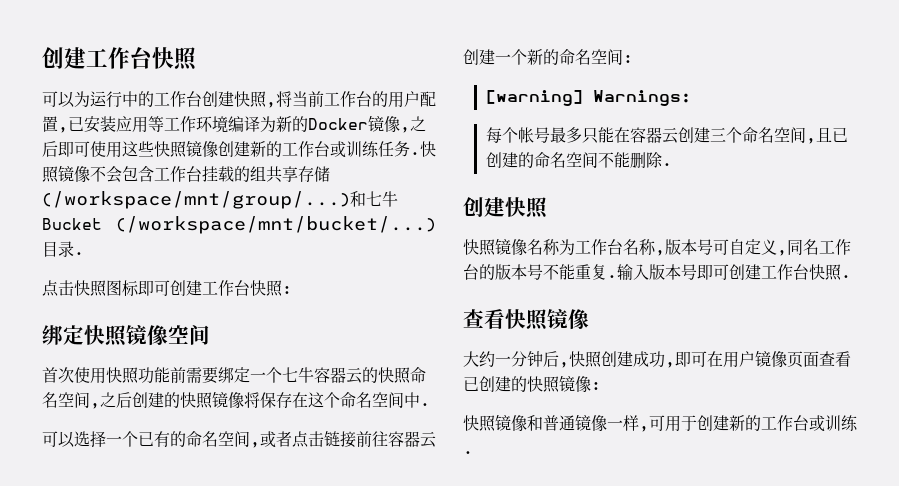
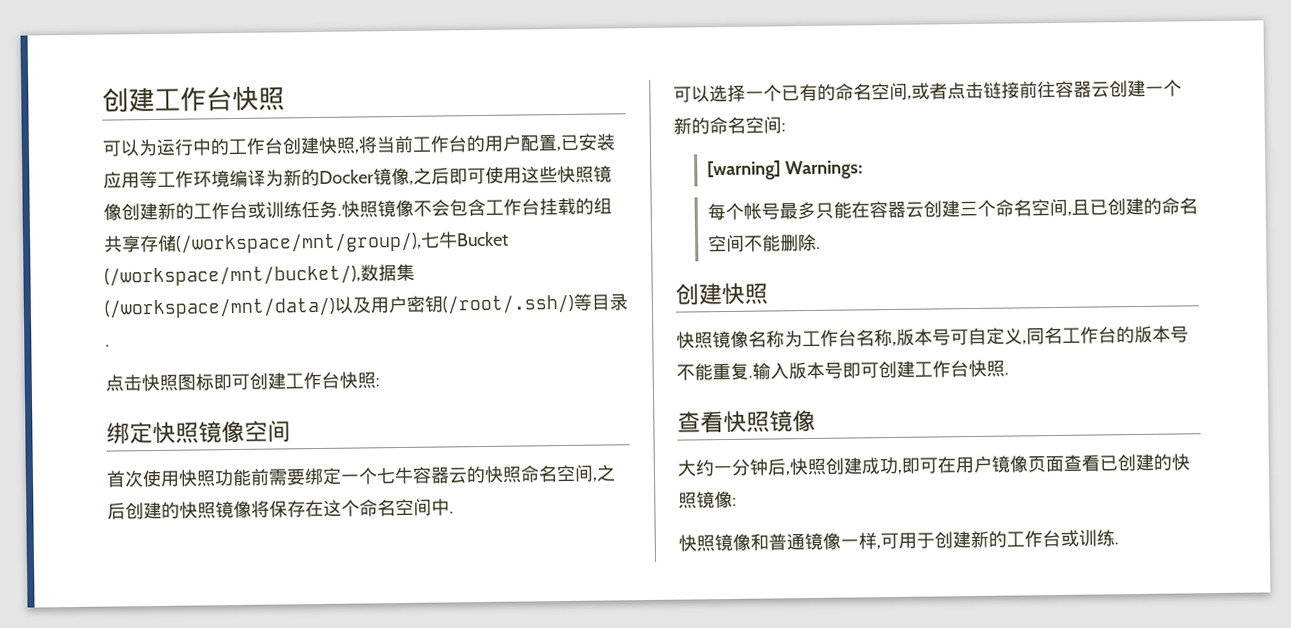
[42,191,366,209] (/workspace/mnt/group/...)和 -> [176,232,422,254] (/workspace/mnt/group/),
[116,216,436,234] (/workspace/mnt/bucket/...) -> [104,263,415,287] [104,293,592,319] (/workspace/mnt/bucket/),数据集(/workspace/mnt/data/)以及用户密钥(/root/.ssh/)等

